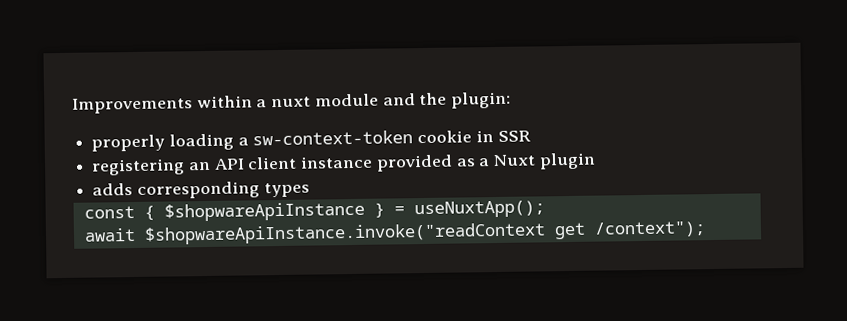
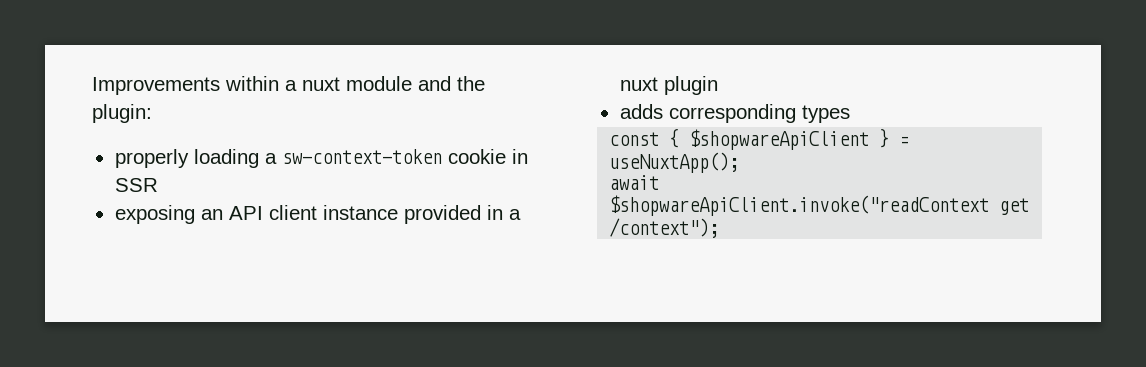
[91,158,186,176] registering -> [114,205,195,224] exposing
[455,154,537,167] as a Nuxt -> [486,205,521,220] [619,77,658,91] in a nuxt
[163,201,365,222] $shopwareApiInstance -> [689,129,870,150] $shopwareApiClient
[143,222,546,245] $shopwareApiInstance.invoke("readContext -> [609,195,990,216] $shopwareApiClient.invoke("readContext

